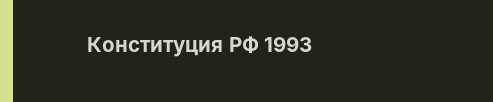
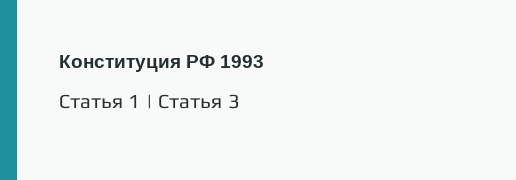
(313, 44) none -> [59,94,240,109] // Статья 1 | Статья 3

